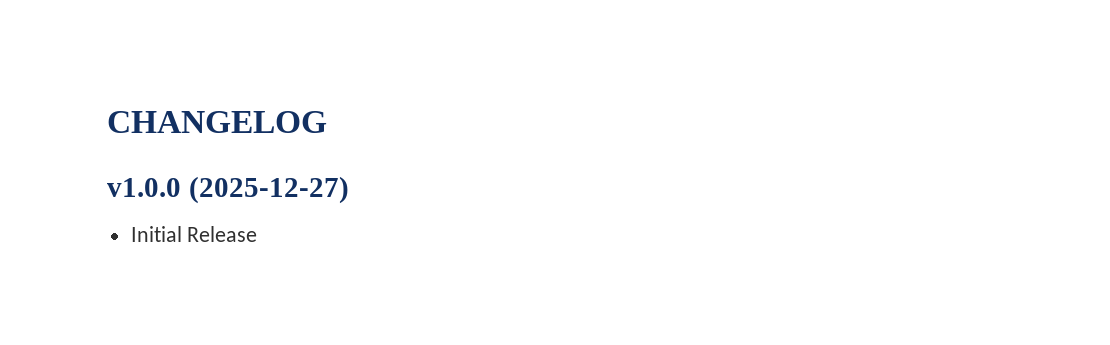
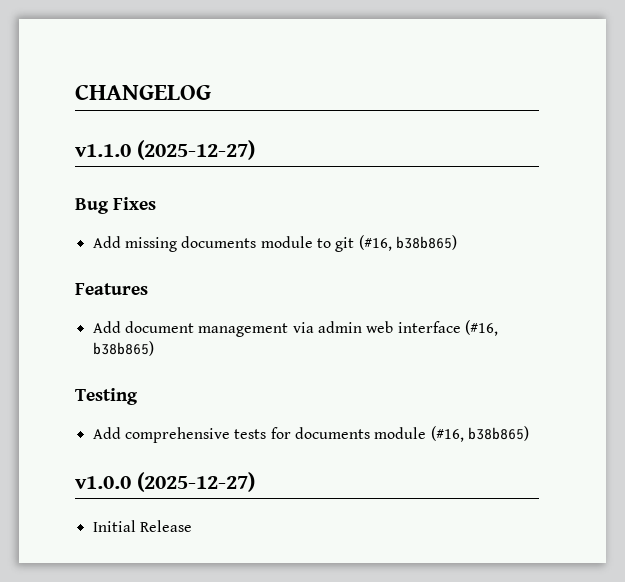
(327, 122) none -> [75,140,255,160] [75,197,156,214] [92,235,457,252] [75,283,148,295] [92,320,498,337] [92,341,154,356] [75,388,138,405] [92,426,529,443] // v1.1.0 (2025-12-27) // Bug Fixes // Add missing documents module to git (#16, b38b865) // Features // Add document management via admin web interface (#16, b38b865) // Testing // Add comprehensive tests for documents module (#16, b38b865)

